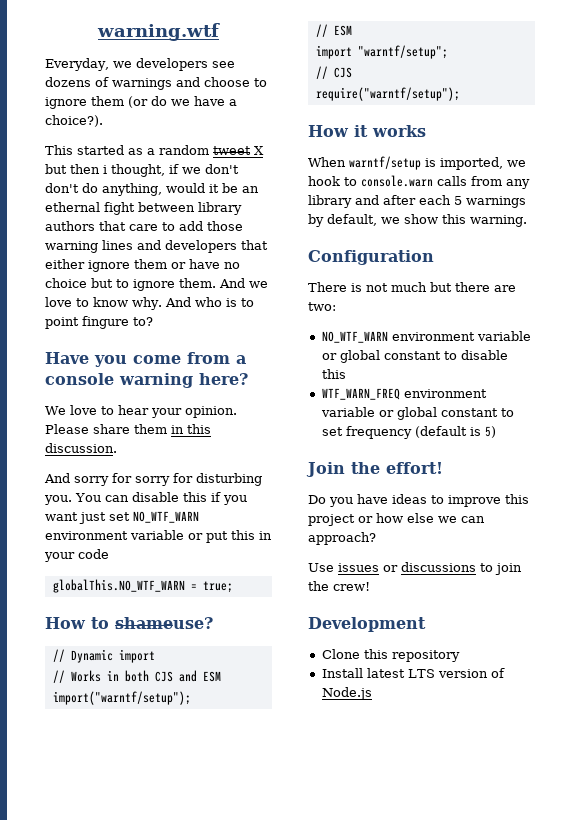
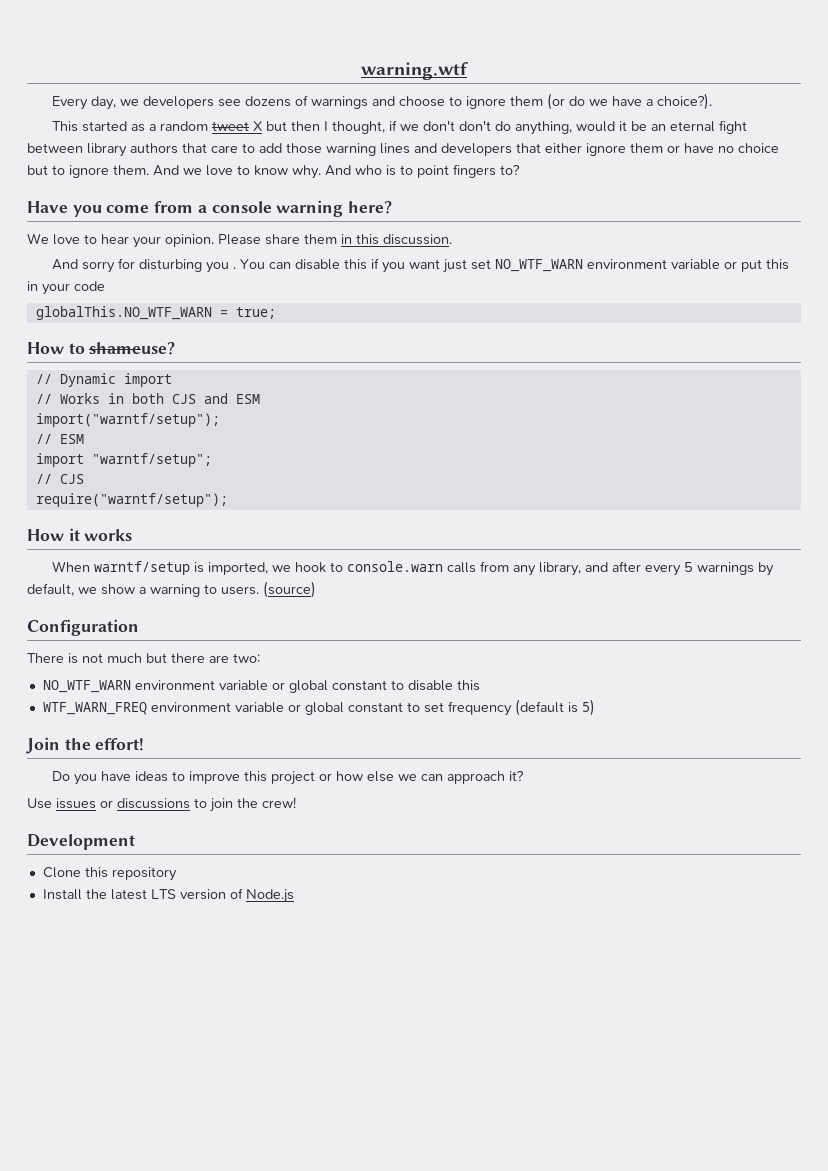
[45,58,109,71] Everyday, -> [51,96,116,110] Every day,
[103,165,107,174] i -> [323,121,328,131] I
[45,202,100,212] ethernal -> [669,121,715,132] eternal
[82,316,129,329] fingure -> [453,164,496,178] fingers
[135,473,262,486] [44,495,72,505] sorry for disturbing you. -> [138,259,236,273] disturbing you .
[308,195,352,208] library -> [538,562,581,576] library,
[419,195,451,205] each -> [644,564,681,576] every
[442,214,527,227] this warning. -> [139,581,316,598] a warning to users. (source)
[308,532,376,545] approach? -> [446,770,524,784] approach it?
(363, 673) none -> [85,889,107,899] the

